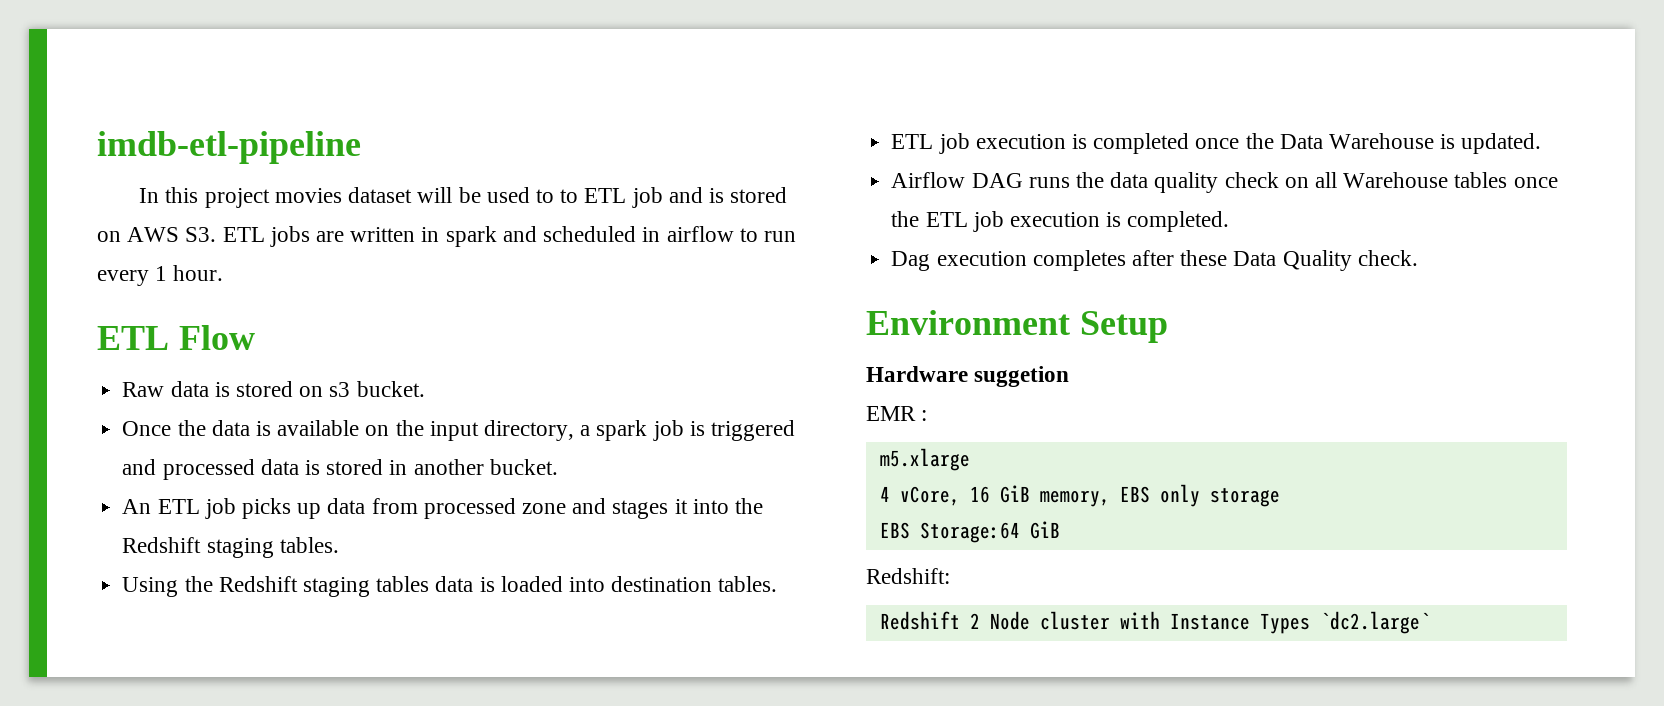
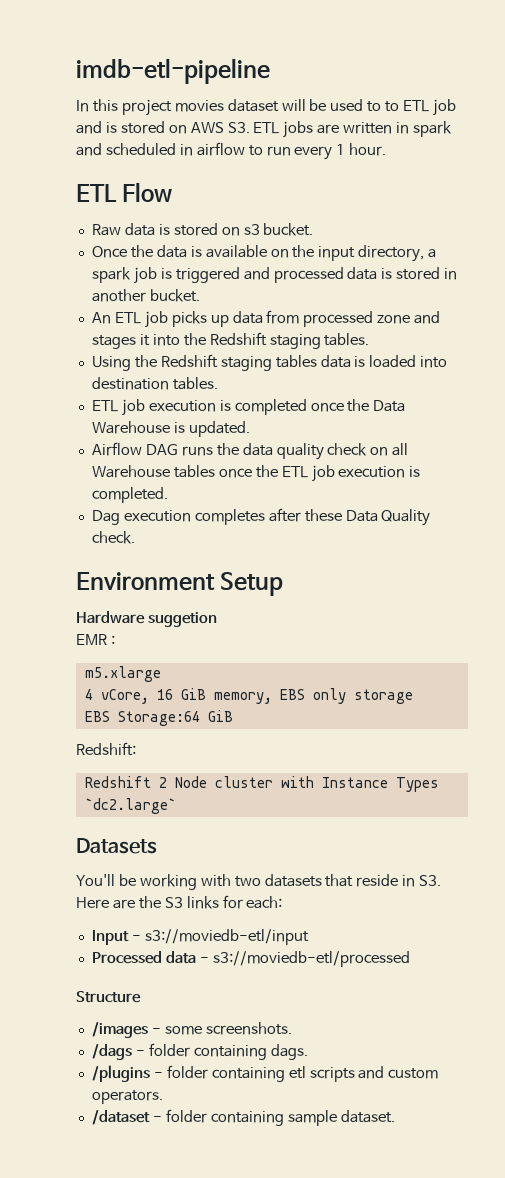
(1430, 622) none -> [76,838,157,854] [76,874,442,890] [76,895,283,909] [91,929,309,945] [91,951,410,967] [76,991,141,1003] [91,1022,292,1038] [91,1043,308,1060] [91,1065,439,1082] [91,1090,163,1104] [91,1109,395,1126] // Datasets // You'll be working with two datasets that reside in S3. Here are the S3 links for each: // Input - s3://moviedb-etl/input // Processed data - s3://moviedb-etl/processed // Structure // /images - some screenshots. // /dags - folder containing dags. // /plugins - folder containing etl scripts and custom operators. // /dataset - folder containing sample dataset.

